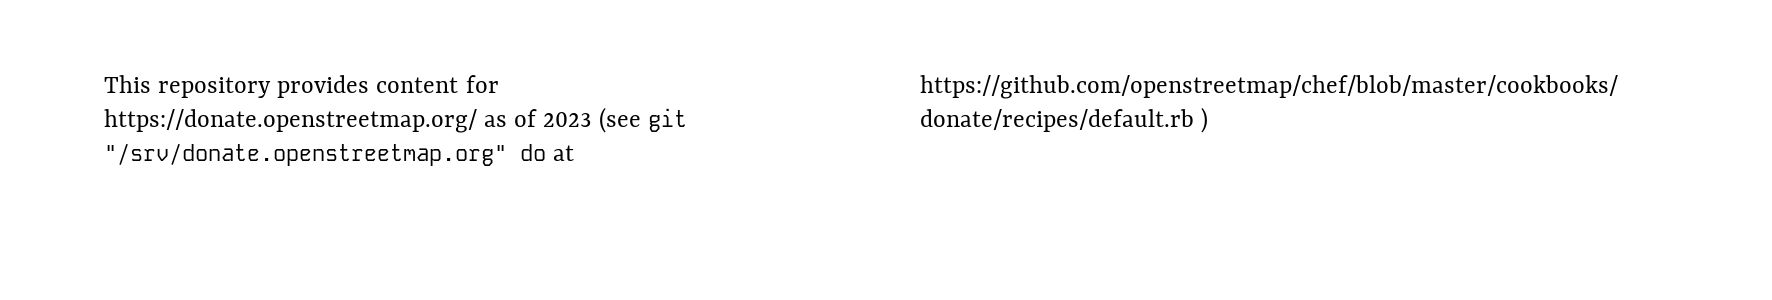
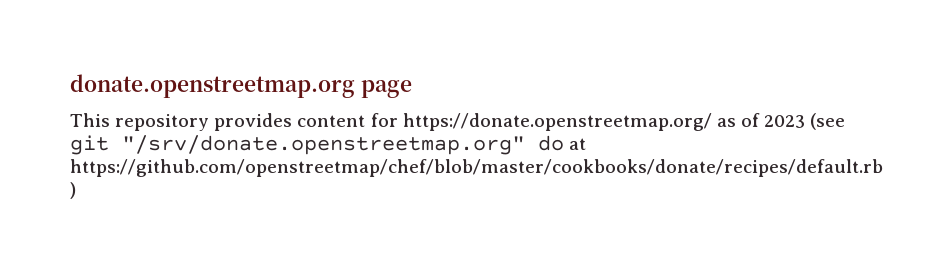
(104, 84) none -> [70,74,412,98] donate.openstreetmap.org page //

